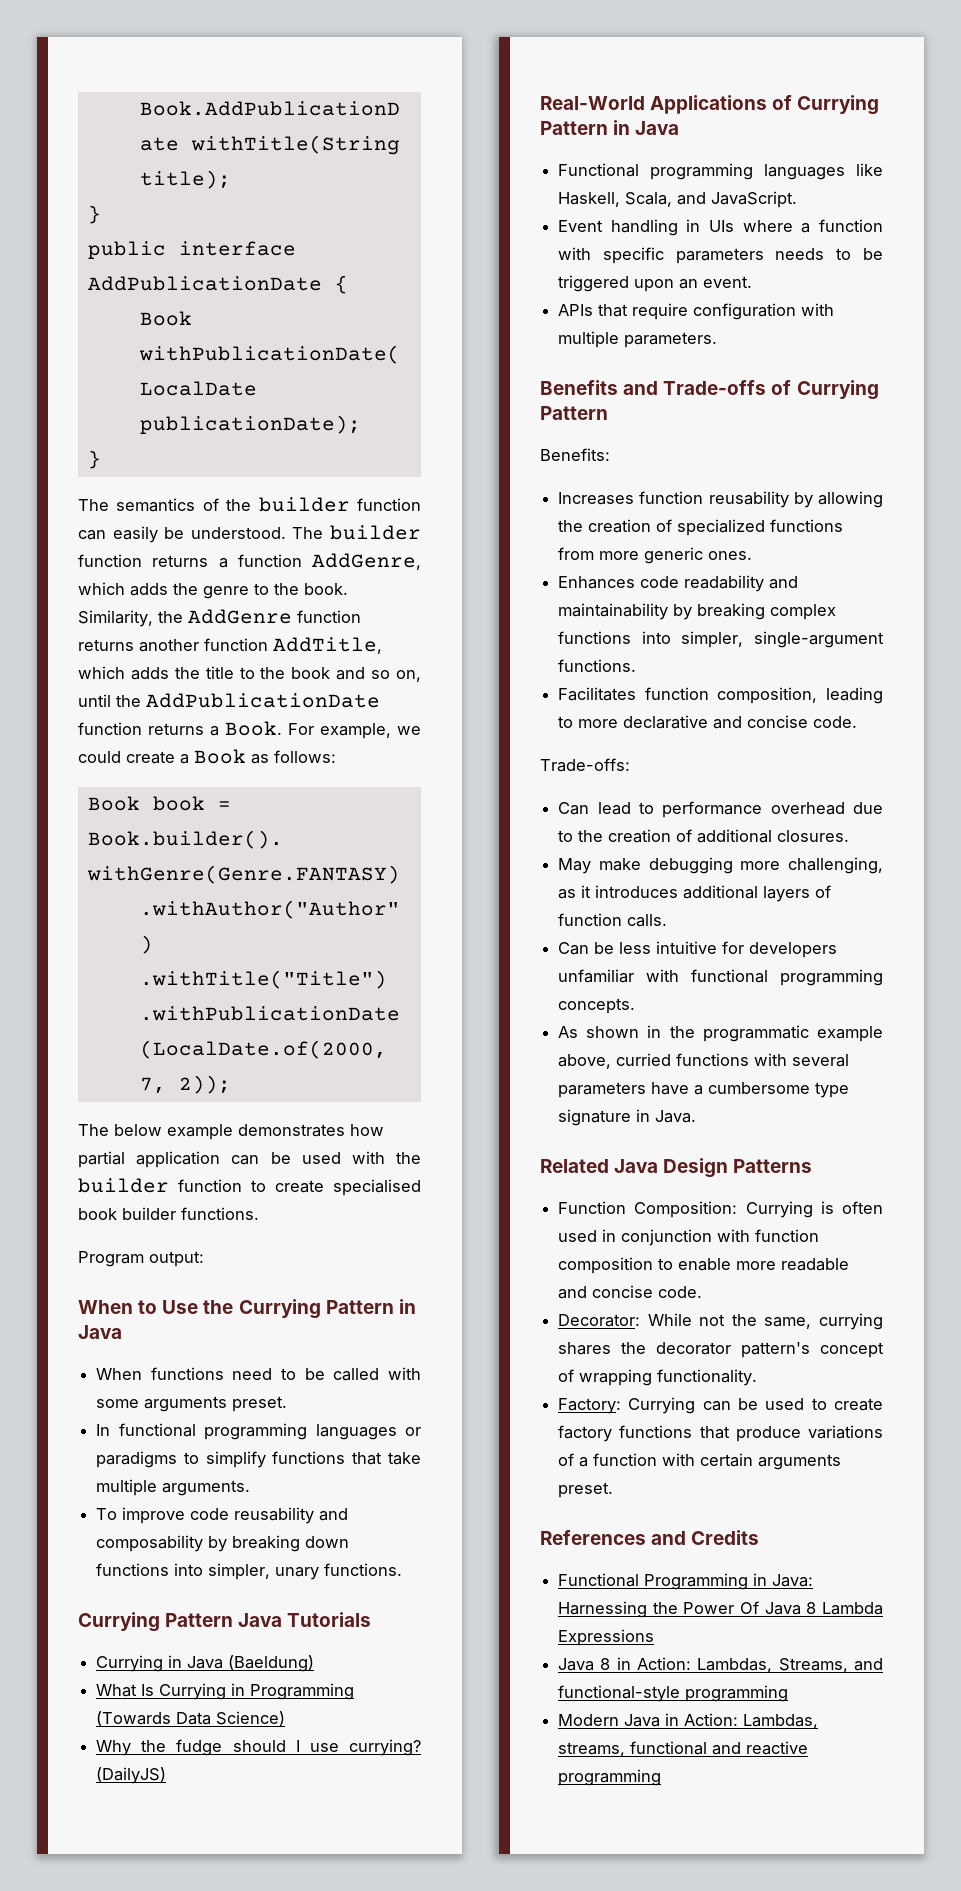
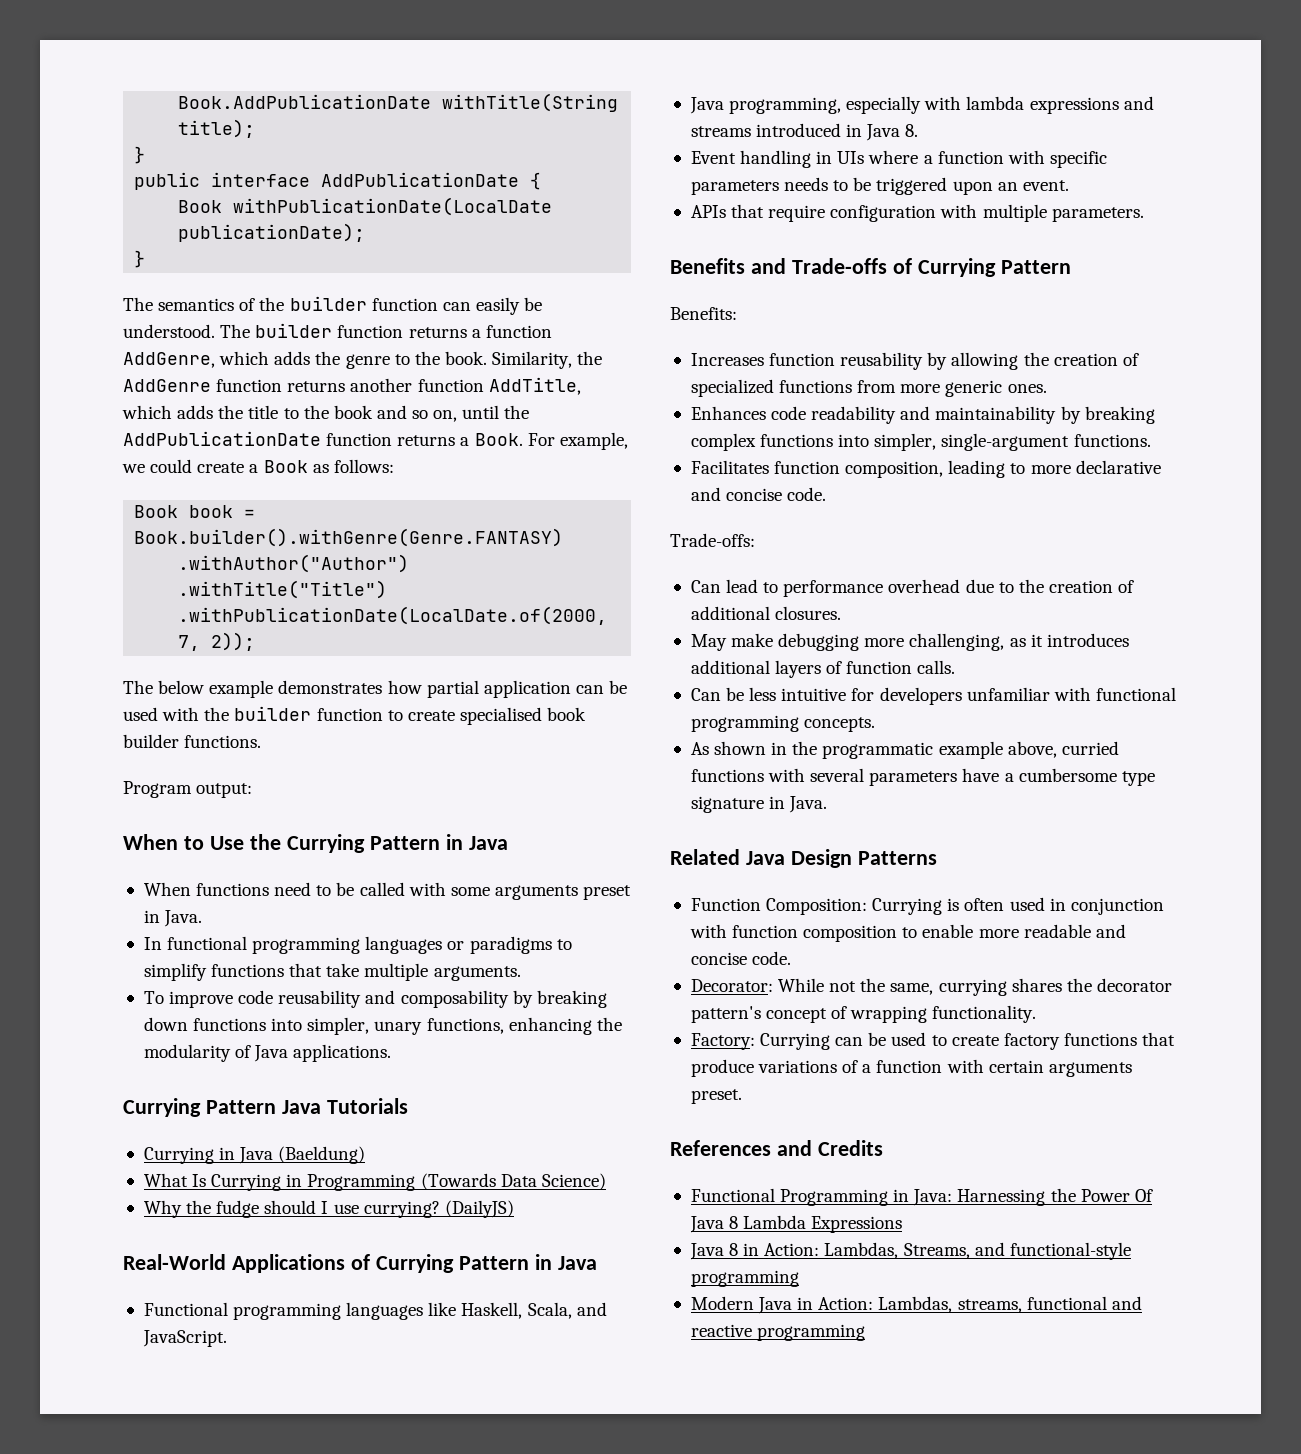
[232,1396,288,1412] preset. -> [583,885,632,900] [143,910,203,927] preset in Java.
[324,1563,403,1576] functions. -> [426,1017,622,1035] [143,1044,392,1062] functions, enhancing the modularity of Java applications.
(798, 199) none -> [689,96,1154,114] [690,123,919,141] // Java programming, especially with lambda expressions and streams introduced in Java 8.

